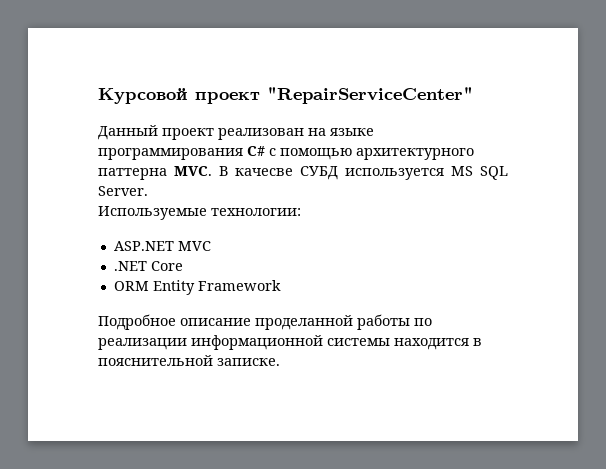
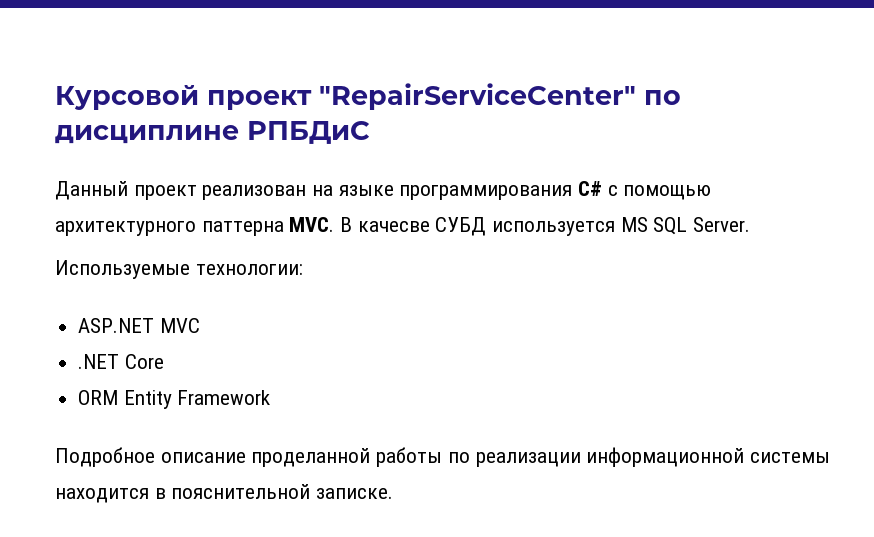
(473, 95) none -> [644,90,681,105] [55,121,370,144] по дисциплине РПБДиС

